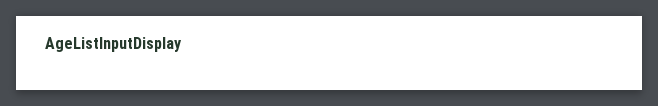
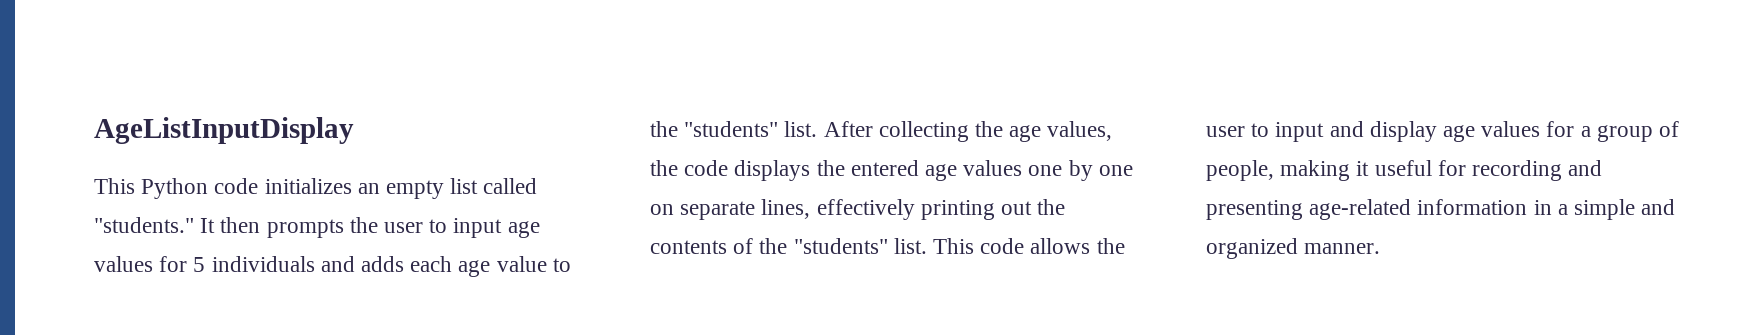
(182, 44) none -> [94,178,538,199] [94,217,540,238] [94,256,571,277] [650,121,1113,142] [650,160,1133,181] [650,199,1066,220] [650,238,1125,254] [1206,121,1680,142] [1206,160,1603,181] [1206,199,1676,220] [1206,238,1381,259] // This Python code initializes an empty list called "students." It then prompts the user to input age values for 5 individuals and adds each age value to the "students" list. After collecting the age values, the code displays the entered age values one by one on separate lines, effectively printing out the contents of the "students" list. This code allows the user to input and display age values for a group of people, making it useful for recording and presenting age-related information in a simple and organized manner.

